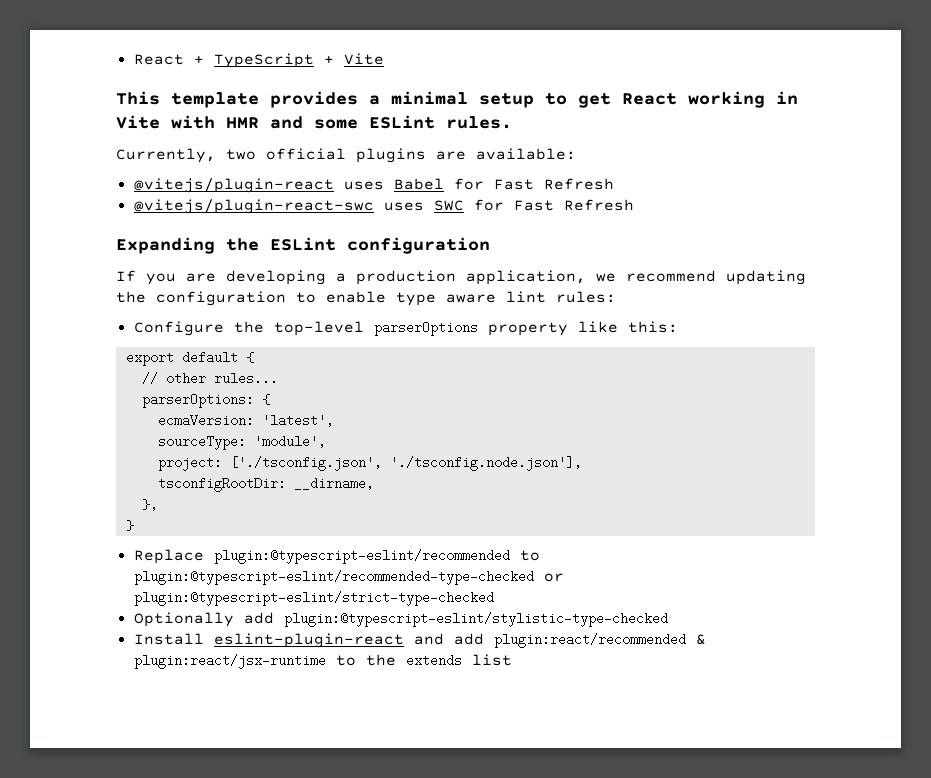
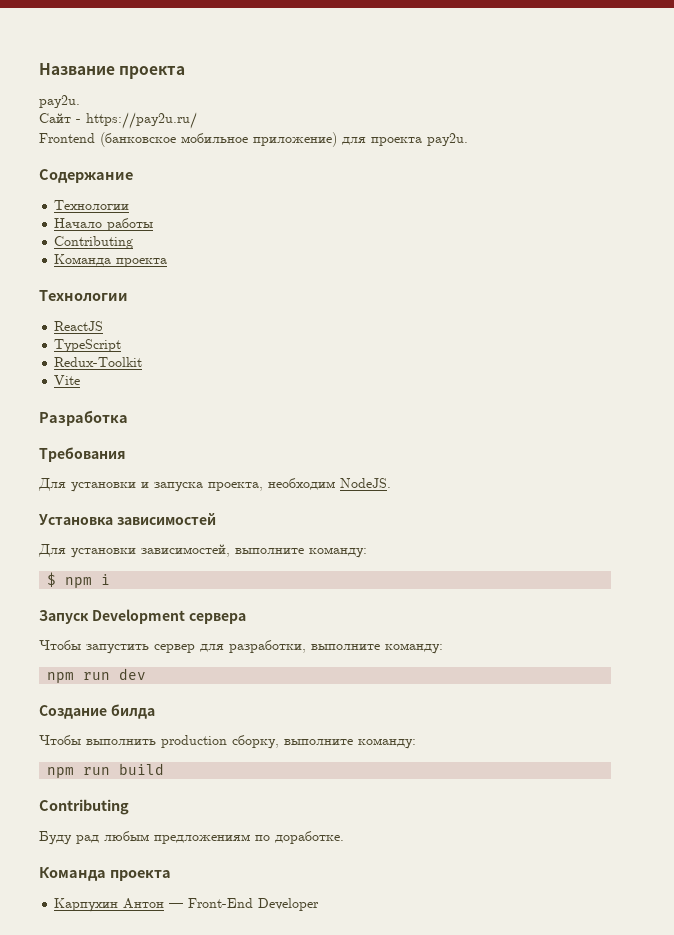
[133,54,204,65] React + -> [39,63,186,79] [39,95,80,108] [39,112,197,129] [39,132,468,147] [39,169,133,183] [54,200,130,210] [54,218,154,231] [54,236,134,249] [54,254,168,267] [39,290,128,301] [54,321,104,331] Название проекта // pay2u. // Сайт - https://pay2u.ru/ // Frontend (банковское мобильное приложение) для проекта pay2u. // Содержание // Технологии // Начало работы // Contributing // Команда проекта // Технологии // ReactJS //
[323,55,334,64] + -> [54,357,143,367] // Redux-Toolkit //
[116,91,798,108] [116,115,512,129] [116,148,576,163] [133,178,614,193] [133,199,634,214] [116,237,490,254] [116,270,806,285] [116,291,616,306] [133,321,678,336] [125,351,254,366] [141,372,278,385] [141,393,270,408] [157,414,334,427] [157,435,326,450] [157,456,582,471] [157,477,374,492] [141,498,158,511] [125,520,134,531] [133,549,540,564] [133,570,564,585] [133,591,494,606] [133,612,668,627] [133,633,706,648] [133,654,512,669] This template provides a minimal setup to get React working in Vite with HMR and some ESLint rules. // Currently, two official plugins are available: // @vitejs/plugin-react uses Babel for Fast Refresh // @vitejs/plugin-react-swc uses SWC for Fast Refresh // Expanding the ESLint configuration // If you are developing a production application, we recommend updating the configuration to enable type aware lint rules: // Configure the top-level parserOptions property like this: // export default { // // other rules... // parserOptions: { // ecmaVersion: 'latest', // sourceType: 'module', // project: ['./tsconfig.json', './tsconfig.node.json'], // tsconfigRootDir: __dirname, // }, // } // Replace plugin:@typescript-eslint/recommended to plugin:@typescript-eslint/recommended-type-checked or plugin:@typescript-eslint/strict-type-checked // Optionally add plugin:@typescript-eslint/stylistic-type-checked // Install eslint-plugin-react and add plugin:react/recommended & plugin:react/jsx-runtime to the extends list -> [39,410,128,426] [39,447,126,462] [38,478,391,492] [39,513,216,525] [38,544,367,558] [47,572,111,588] [39,609,246,624] [39,640,443,654] [47,668,147,683] [39,704,155,719] [39,735,416,749] [47,763,165,778] [39,799,129,815] [39,831,344,845] [39,867,171,881] [54,898,320,912] Разработка // Требования // Для установки и запуска проекта, необходим NodeJS. // Установка зависимостей // Для установки зависимостей, выполните команду: // $ npm i // Запуск Development сервера // Чтобы запустить сервер для разработки, выполните команду: // npm run dev // Создание билда // Чтобы выполнить production сборку, выполните команду: // npm run build // Contributing // Буду рад любым предложениям по доработке. // Команда проекта // Карпухин Антон — Front-End Developer

